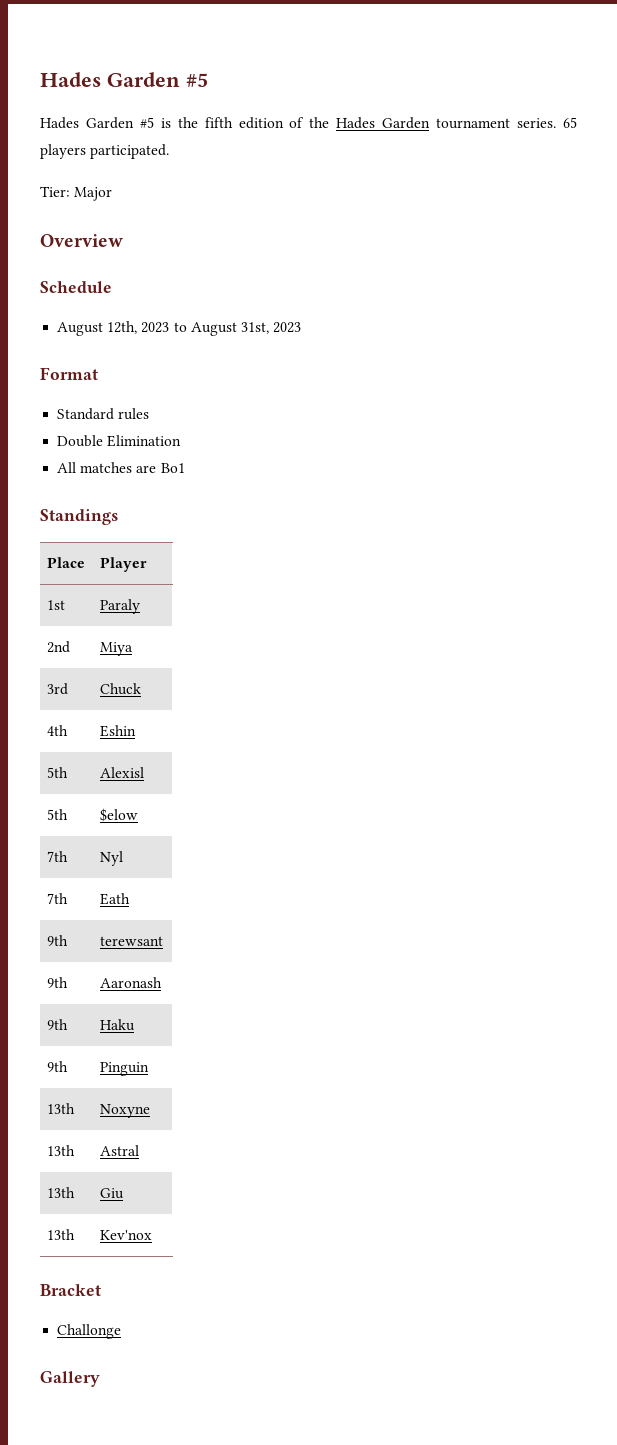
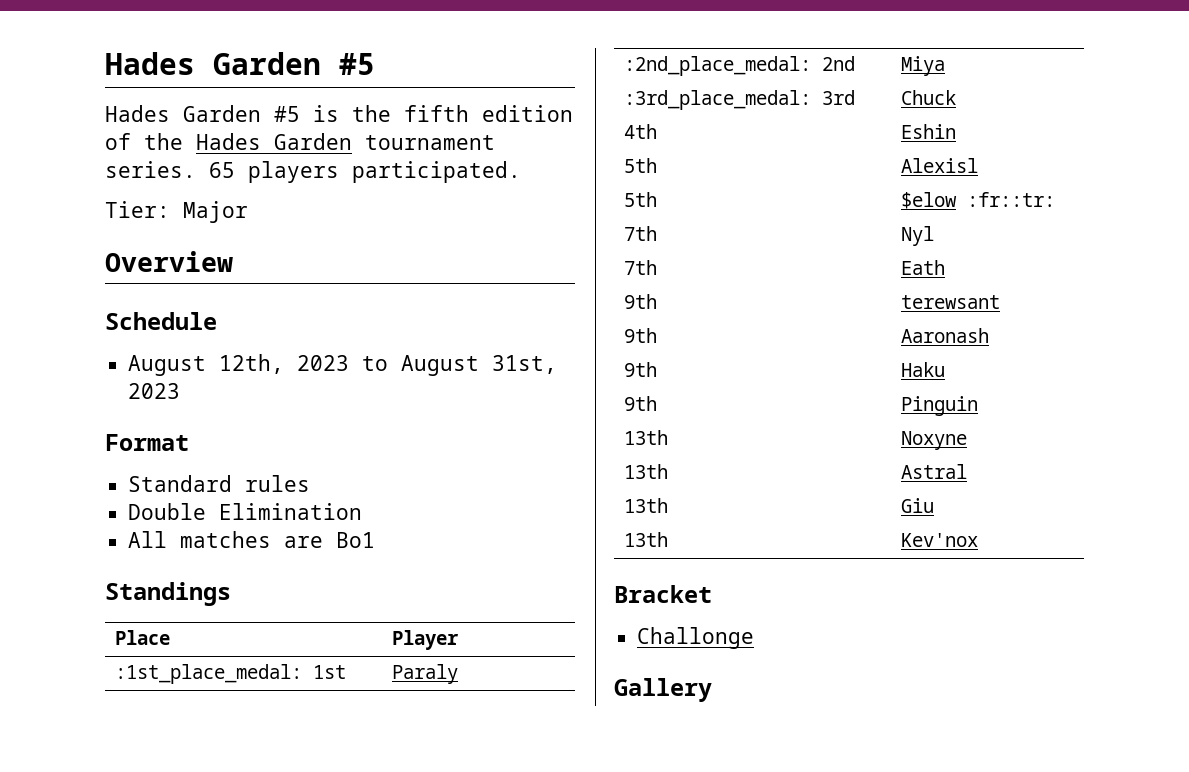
(148, 564) none -> [114,664,302,684] :1st_place_medal:
(141, 606) none -> [623,56,811,76] :2nd_place_medal:
(134, 649) none -> [623,90,811,110] :3rd_place_medal:
(139, 815) none -> [966,192,1055,207] :fr::tr:

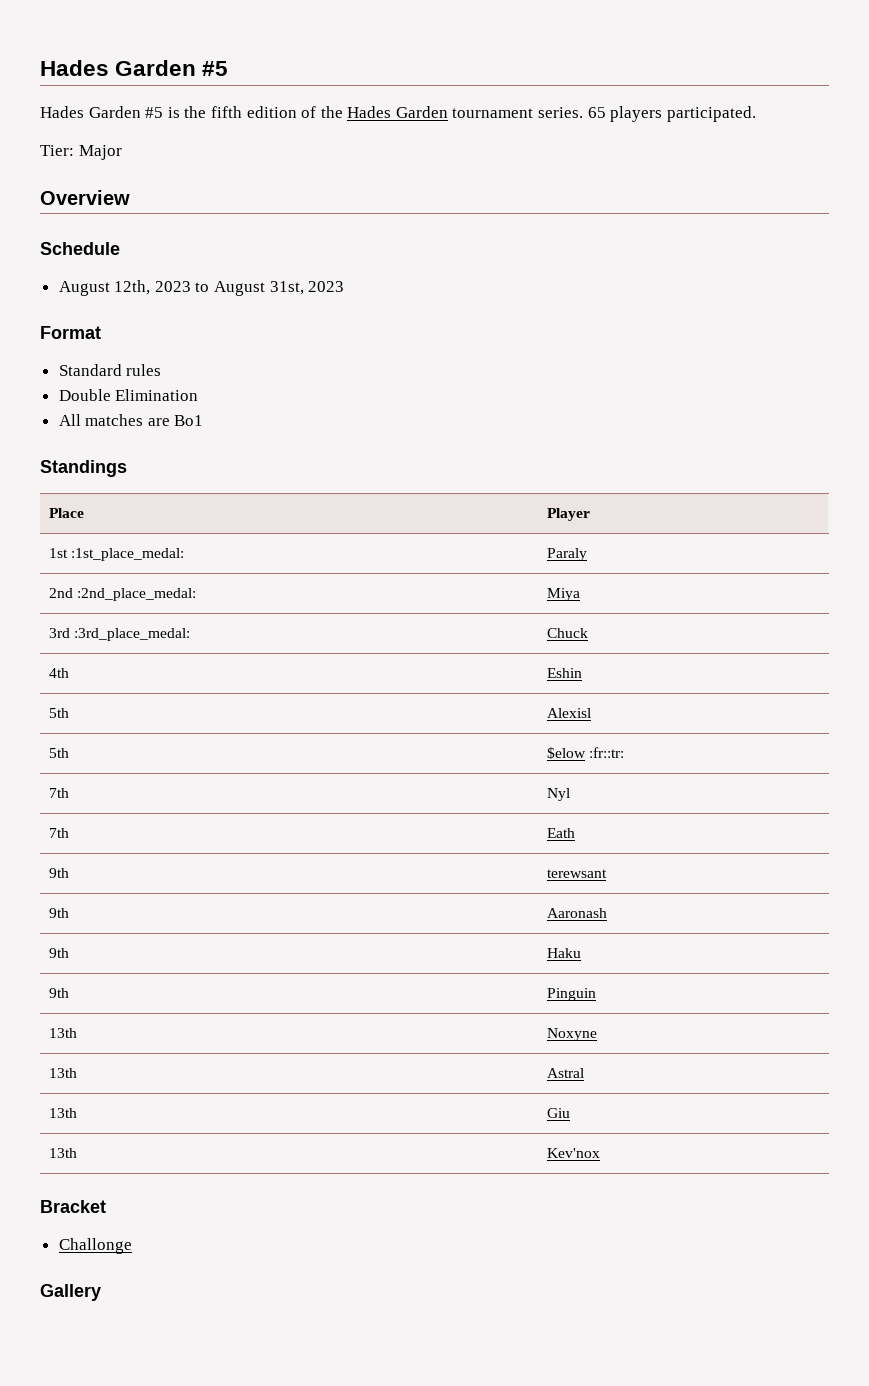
(459, 640) none -> [48,548,68,558] 1st
[312,665,346,679] 1st -> (184, 554) none
(458, 674) none -> [48,588,73,598] 2nd
[821,56,855,71] 2nd -> (196, 594) none
(945, 66) none -> [48,628,70,638] 3rd
[821,90,855,105] 3rd -> (190, 634) none

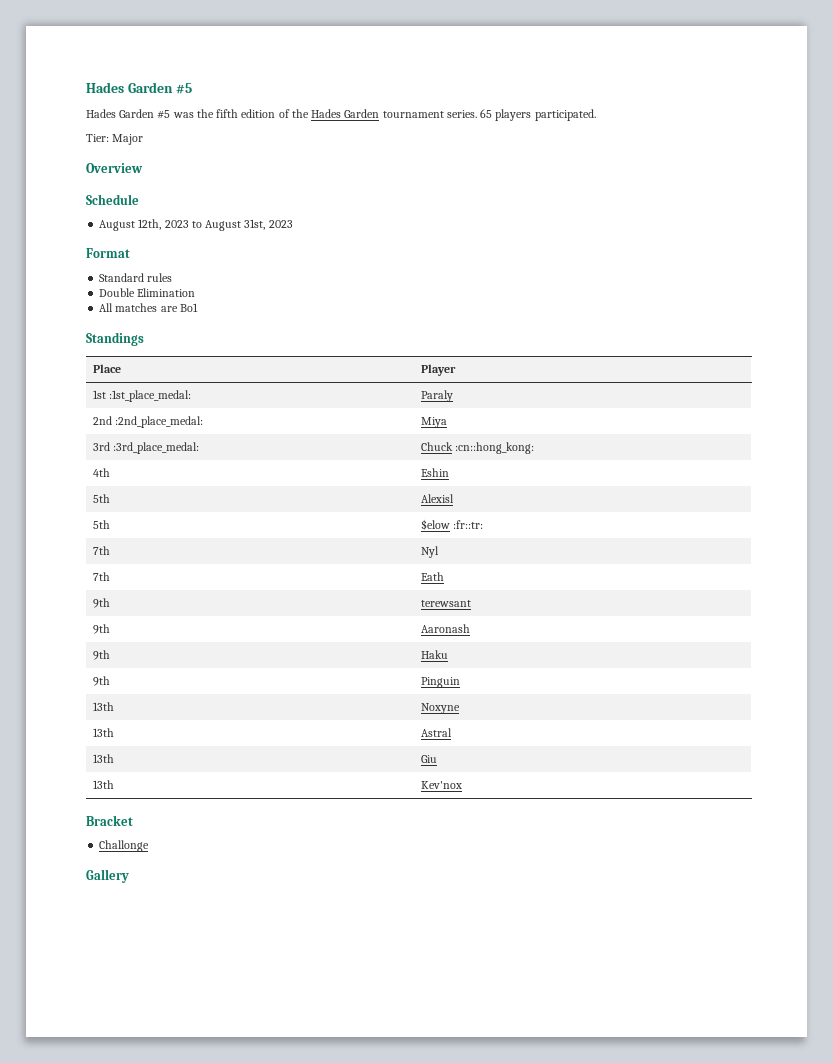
[167,107,180,118] is -> [172,112,194,118] was
(588, 633) none -> [455,442,535,454] :cn::hong_kong:

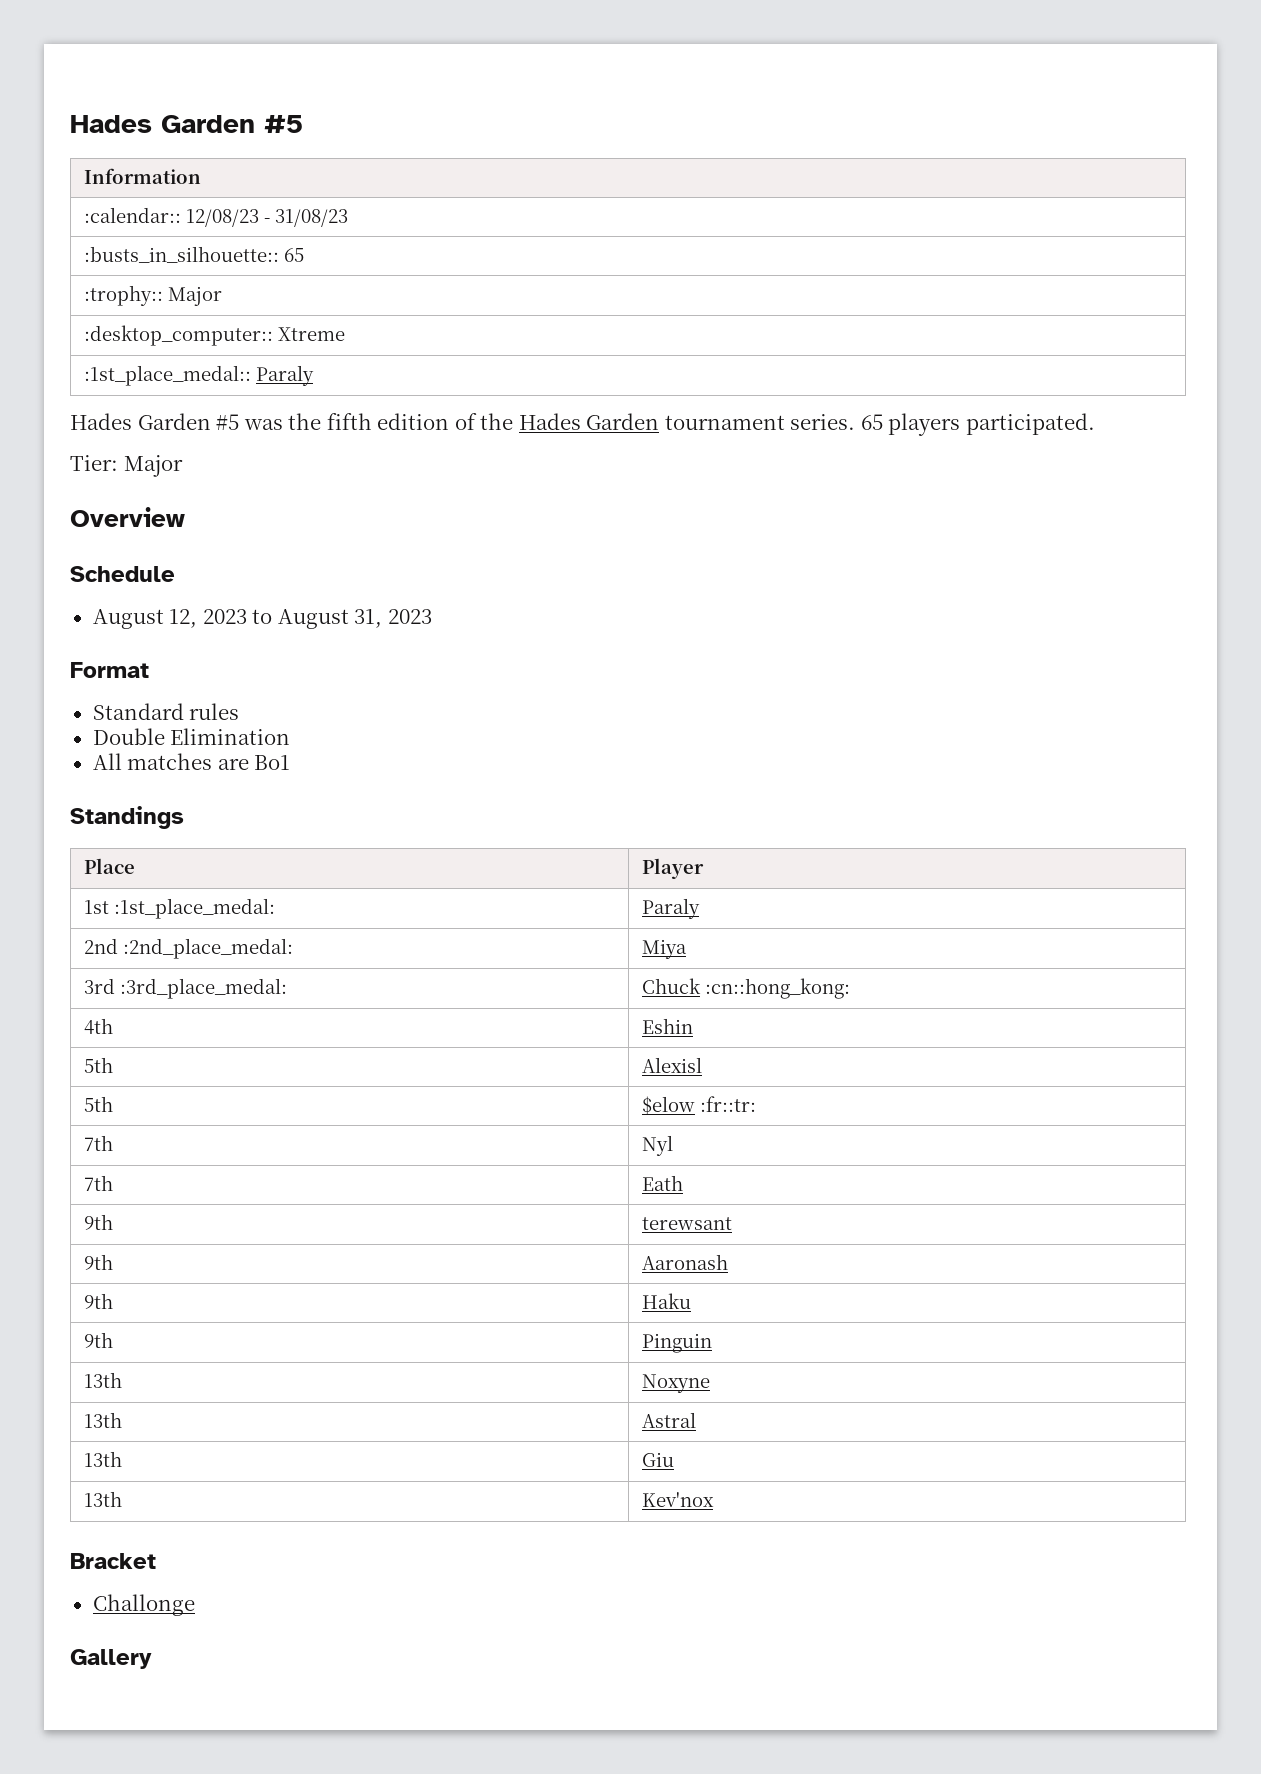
[86,82,192,94] Hades Garden #5 -> [70,115,303,133] [84,168,202,184] [84,207,349,227] [84,246,305,263] [84,285,223,306] [84,325,346,346] [84,365,315,386] Hades Garden #5 // Information // :calendar:: 12/08/23 - 31/08/23 // :busts_in_silhouette:: 65 // :trophy:: Major // :desktop_computer:: Xtreme // :1st_place_medal:: Paraly
[138,219,162,230] 12th, -> [169,609,198,628] 12,
[244,219,266,230] 31st, -> [354,609,383,628] 31,

